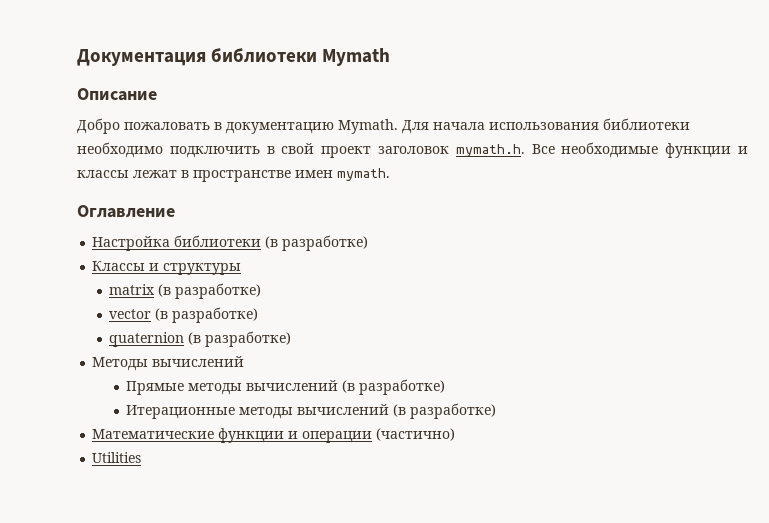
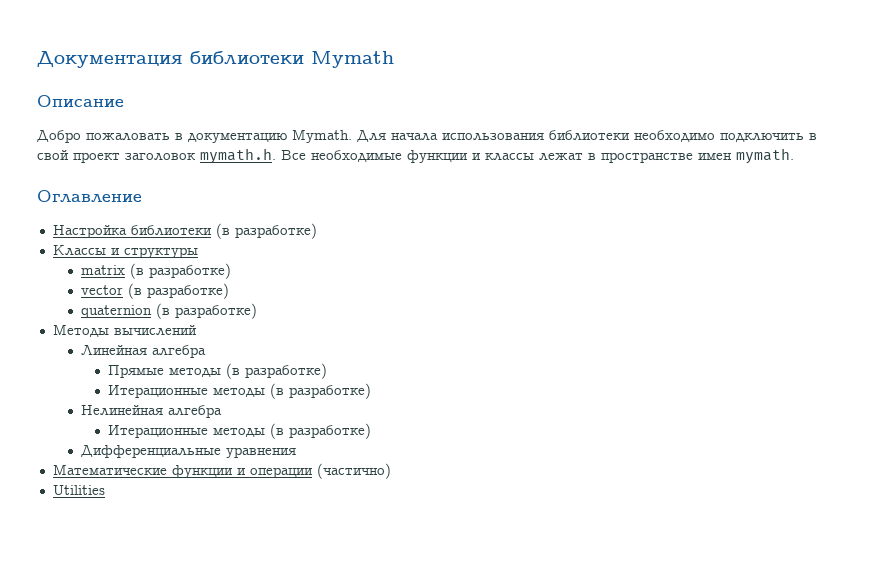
(245, 361) none -> [80,345,206,358] // Линейная алгебра
[246,380,339,391] вычислений -> (222, 372) none
[297,403,497,419] вычислений (в разработке) -> [270,383,372,399] [80,405,222,418] [108,423,372,439] [80,445,296,458] (в разработке) // Нелинейная алгебра // Итерационные методы (в разработке) // Дифференциальные уравнения

